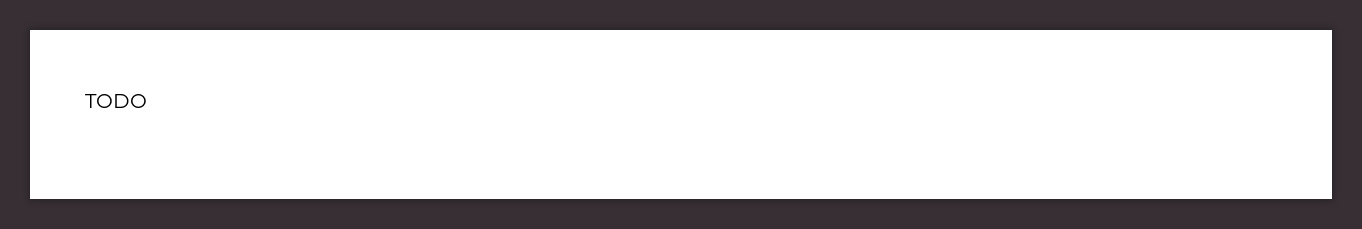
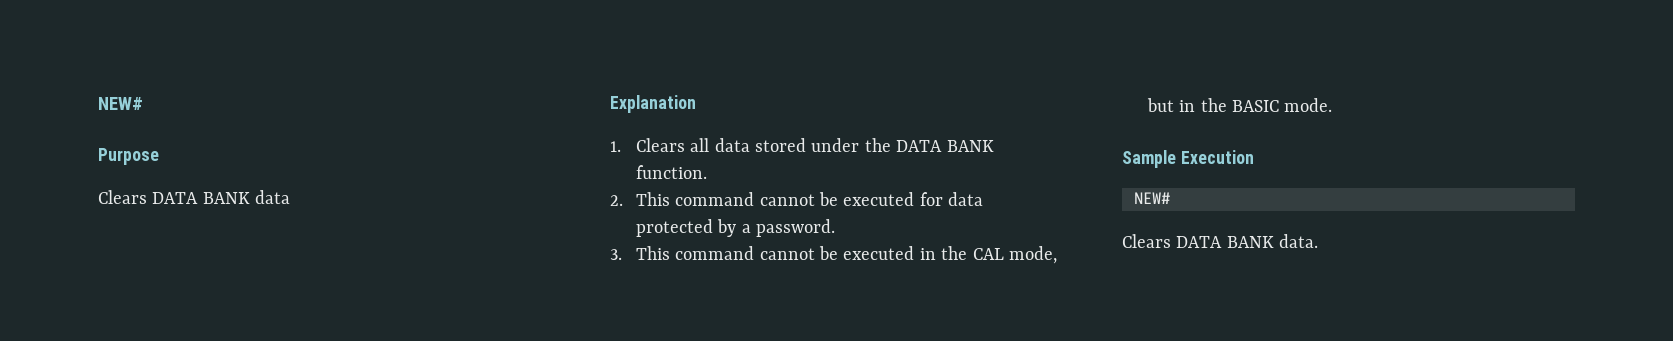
[85,94,147,108] TODO -> [98,97,143,110] [98,148,159,165] [98,190,291,204] [610,95,696,113] [610,138,994,152] [635,165,707,179] [610,192,984,206] [635,219,835,237] [610,246,1057,264] [1146,98,1333,112] [1122,150,1254,168] [1134,192,1170,204] [1122,234,1319,248] NEW# // Purpose // Clears DATA BANK data // Explanation // 1. Clears all data stored under the DATA BANK function. // 2. This command cannot be executed for data protected by a password. // 3. This command cannot be executed in the CAL mode, but in the BASIC mode. // Sample Execution // NEW# // Clears DATA BANK data.

